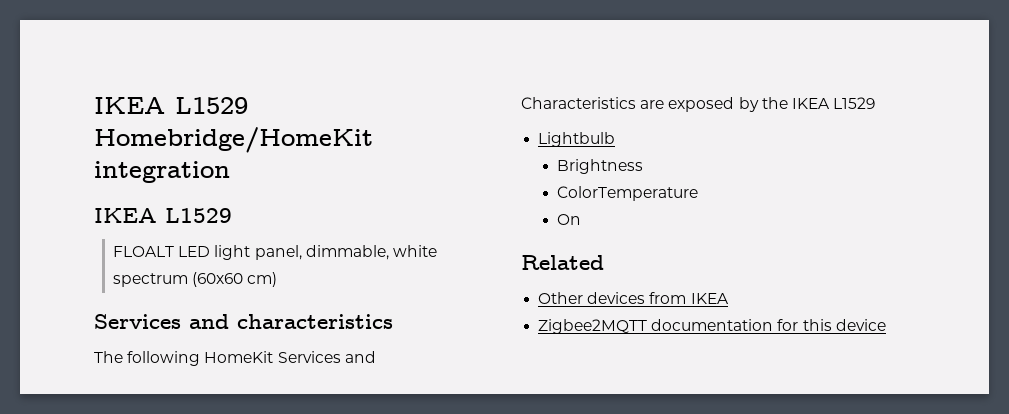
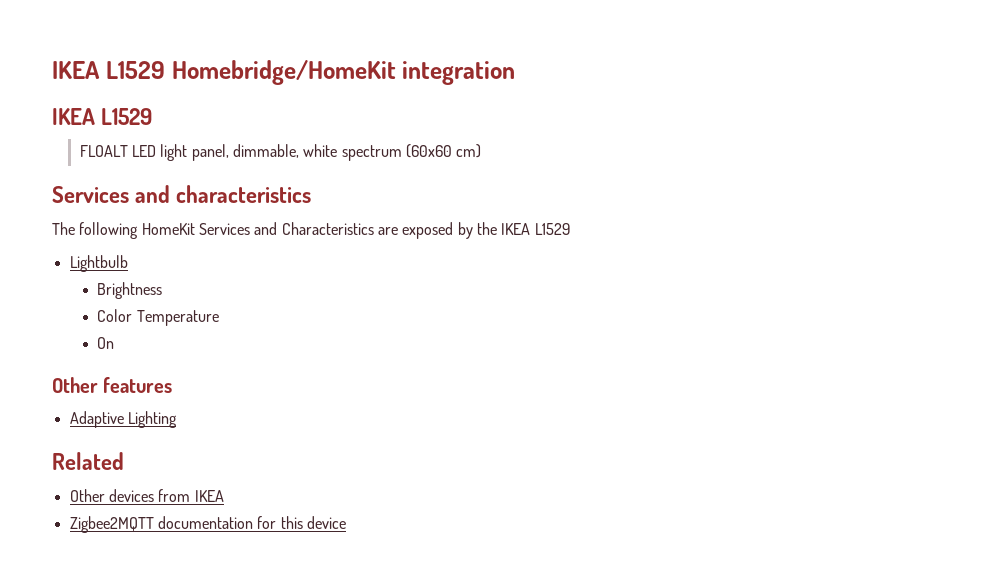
[557,186,699,201] ColorTemperature -> [97,309,219,326] Color Temperature
(582, 219) none -> [52,377,173,393] [69,411,177,428] // Other features // Adaptive Lighting

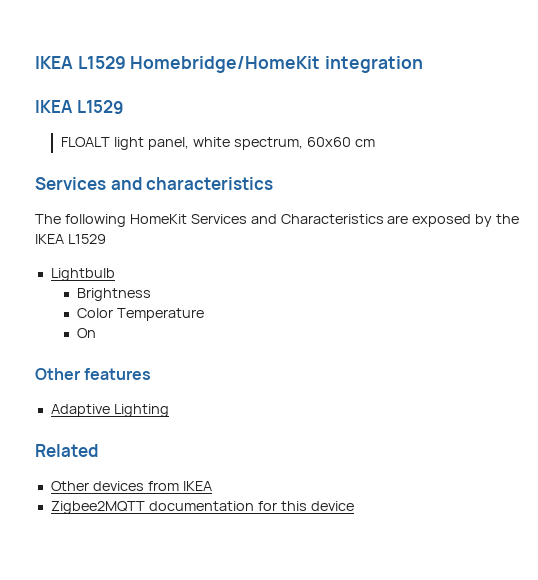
[131,145,156,157] LED -> (111, 142) none
[232,144,482,161] dimmable, white spectrum (60x60 cm) -> [193,137,375,150] white spectrum, 60x60 cm

